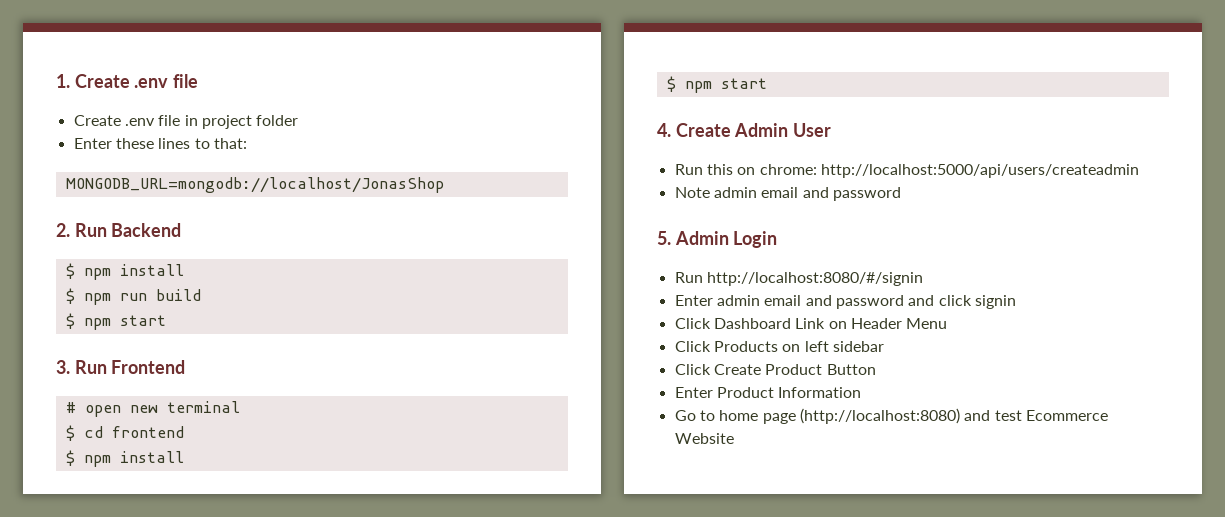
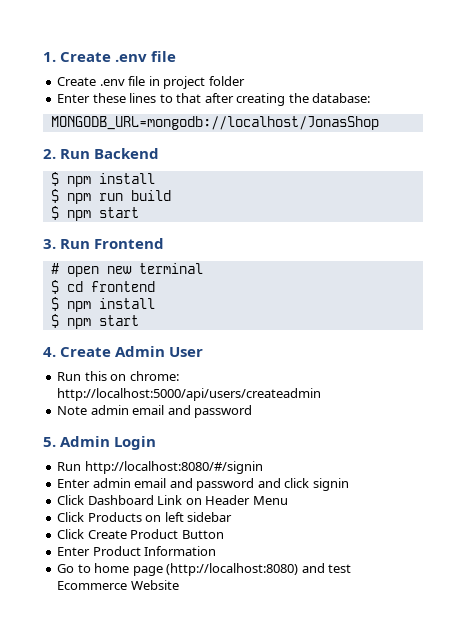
[213,138,247,149] that: -> [176,93,371,106] that after creating the database:

